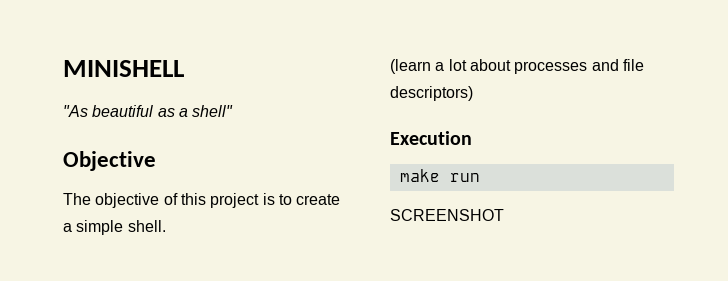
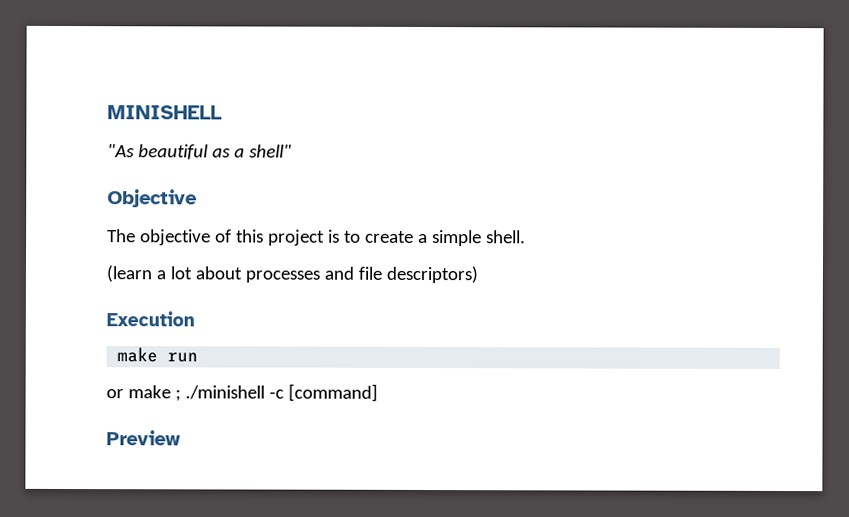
[390,209,504,221] SCREENSHOT -> [106,383,378,402] [106,430,181,446] or make ; ./minishell -c [command] // Preview

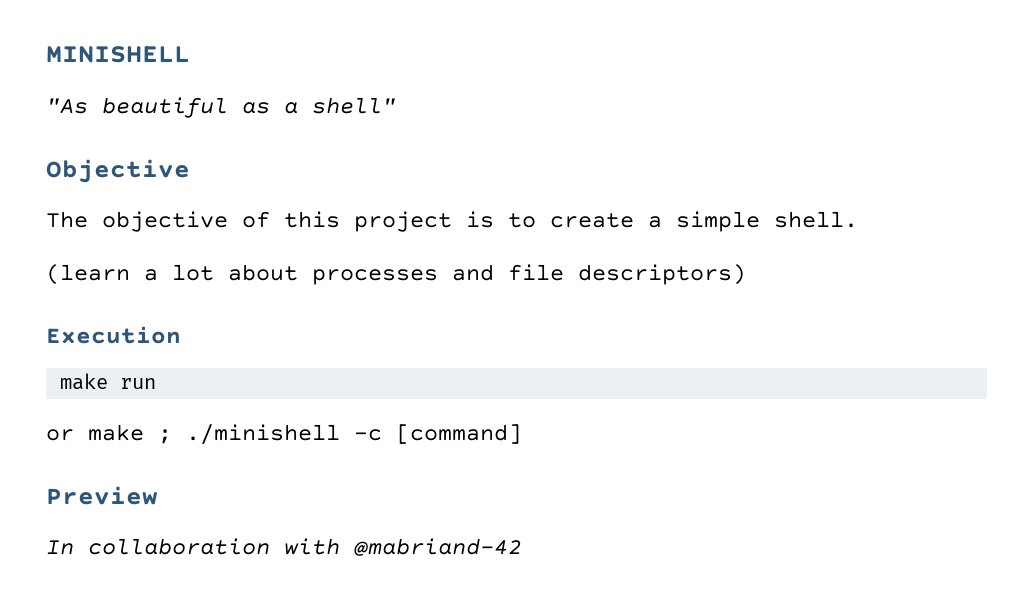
(181, 438) none -> [46,538,522,556] // In collaboration with @mabriand-42

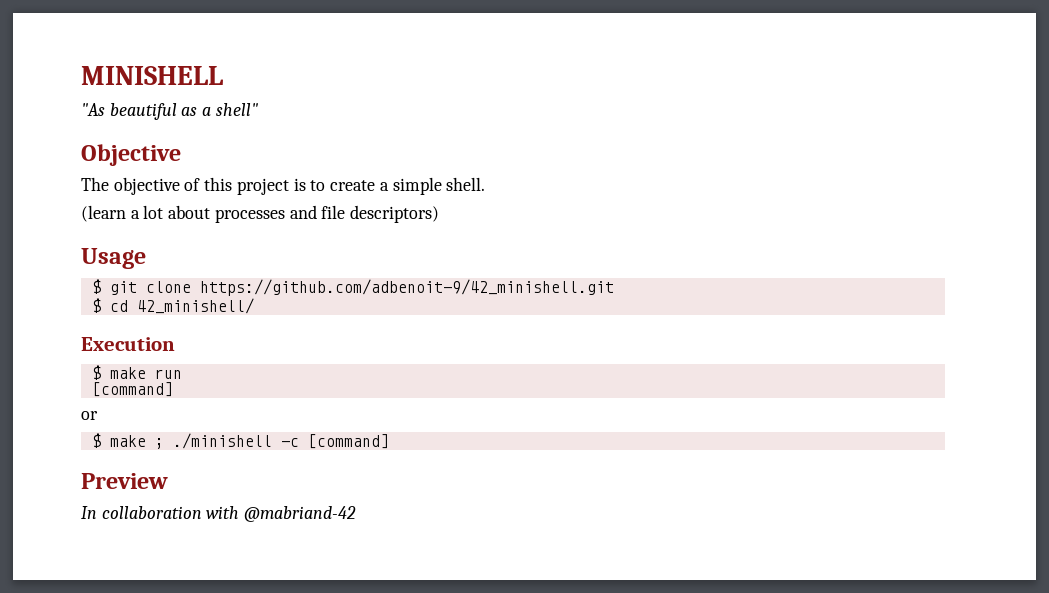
(746, 274) none -> [81,248,146,269] [91,279,614,296] [91,298,254,314] // Usage // $ git clone https://github.com/adbenoit-9/42_minishell.git // $ cd 42_minishell/
(181, 335) none -> [91,365,101,380] $
(157, 383) none -> [91,382,173,397] // [command]
(74, 435) none -> [91,433,101,448] // $

